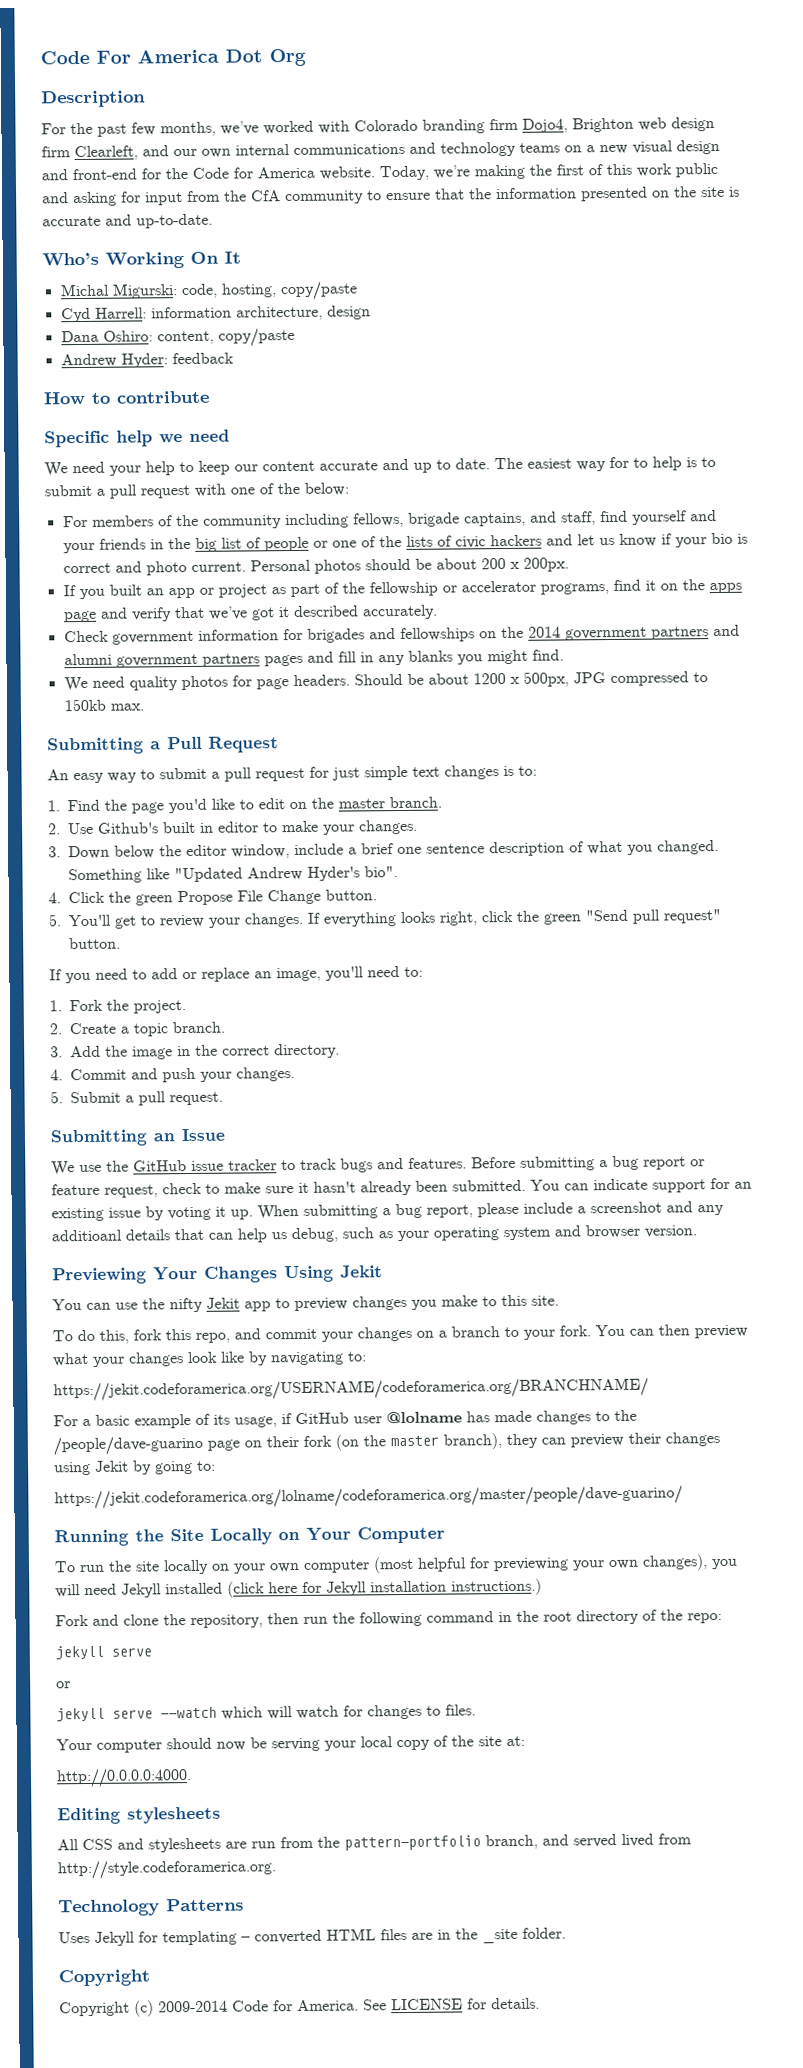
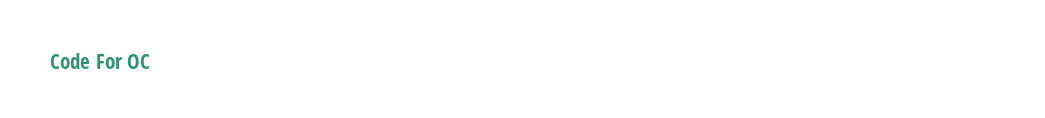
[137,48,306,67] [41,90,146,108] [41,117,715,137] [41,139,720,161] [41,162,718,181] [42,186,740,207] [42,213,213,229] [42,251,241,269] [59,281,358,301] [60,305,371,323] [60,327,295,347] [60,352,234,368] [43,390,210,405] [44,429,230,448] [44,456,716,477] [44,482,349,499] [62,510,717,529] [62,532,748,554] [62,557,569,576] [62,579,742,600] [62,604,438,623] [63,624,740,645] [63,649,564,668] [63,671,708,692] [63,698,144,712] [47,736,279,755] [47,765,537,784] [47,796,443,814] [47,819,419,835] [48,839,720,860] [68,866,399,884] [48,889,378,906] [48,908,722,929] [69,937,122,950] [49,966,423,984] [49,999,187,1014] [49,1021,226,1037] [50,1043,341,1060] [50,1067,296,1083] [50,1091,224,1106] [50,1128,225,1147] [51,1155,705,1176] [51,1177,752,1198] [51,1201,724,1222] [51,1224,697,1243] [52,1265,383,1285] [52,1294,559,1313] [52,1324,748,1344] [52,1351,367,1367] [53,1377,649,1402] [53,1409,637,1429] [53,1432,720,1456] [54,1460,216,1476] [54,1485,683,1510] [54,1526,445,1547] [54,1554,738,1575] [55,1578,542,1598] [55,1609,722,1629] [55,1645,152,1660] [56,1681,71,1689] [56,1704,476,1722] [56,1735,525,1753] [56,1768,192,1788] [57,1806,221,1825] [57,1833,692,1853] [57,1859,276,1880] [58,1898,244,1917] [58,1927,566,1946] [58,1969,150,1987] [59,1997,540,2017] America Dot Org // Description // For the past few months, we’ve worked with Colorado branding firm Dojo4, Brighton web design firm Clearleft, and our own internal communications and technology teams on a new visual design and front-end for the Code for America website. Today, we’re making the first of this work public and asking for input from the CfA community to ensure that the information presented on the site is accurate and up-to-date. // Who’s Working On It // Michal Migurski: code, hosting, copy/paste // Cyd Harrell: information architecture, design // Dana Oshiro: content, copy/paste // Andrew Hyder: feedback // How to contribute // Specific help we need // We need your help to keep our content accurate and up to date. The easiest way for to help is to submit a pull request with one of the below: // For members of the community including fellows, brigade captains, and staff, find yourself and your friends in the big list of people or one of the lists of civic hackers and let us know if your bio is correct and photo current. Personal photos should be about 200 x 200px. // If you built an app or project as part of the fellowship or accelerator programs, find it on the apps page and verify that we’ve got it described accurately. // Check government information for brigades and fellowships on the 2014 government partners and alumni government partners pages and fill in any blanks you might find. // We need quality photos for page headers. Should be about 1200 x 500px, JPG compressed to 150kb max. // Submitting a Pull Request // An easy way to submit a pull request for just simple text changes is to: // 1. Find the page you'd like to edit on the master branch. // 2. Use Github's built in editor to make your changes. // 3. Down below the editor window, include a brief one sentence description of what you changed. Something like "Updated Andrew Hyder's bio". // 4. Click the green Propose File Change button. // 5. You'll get to review your changes. If everything looks right, click the green "Send pull request" button. // If you need to add or replace an image, you'll need to: // 1. Fork the project. // 2. Create a topic branch. // 3. Add the image in the correct directory. // 4. Commit and push your changes. // 5. Submit a pull request. // Submitting an Issue // We use the GitHub issue tracker to track bugs and features. Before submitting a bug report or feature request, check to make sure it hasn't already been submitted. You can indicate support for an existing issue by voting it up. When submitting a bug report, please include a screenshot and any additioanl details that can help us debug, such as your operating system and browser version. // Previewing Your Changes Using Jekit // You can use the nifty Jekit app to preview changes you make to this site. // To do this, fork this repo, and commit your changes on a branch to your fork. You can then preview what your changes look like by navigating to: // https://jekit.codeforamerica.org/USERNAME/codeforamerica.org/BRANCHNAME/ // For a basic example of its usage, if GitHub user @lolname has made changes to the /people/dave-guarino page on their fork (on the master branch), they can preview their changes using Jekit by going to: // https://jekit.codeforamerica.org/lolname/codeforamerica.org/master/people/dave-guarino/ // Running the Site Locally on Your Computer // To run the site locally on your own computer (most helpful for previewing your own changes), you will need Jekyll installed (click here for Jekyll installation instructions.) // Fork and clone the repository, then run the following command in the root directory of the repo: // jekyll serve // or // jekyll serve --watch which will watch for changes to files. // Your computer should now be serving your local copy of the site at: // http://0.0.0.0:4000. // Editing stylesheets // All CSS and stylesheets are run from the pattern-portfolio branch, and served lived from http://style.codeforamerica.org. // Technology Patterns // Uses Jekyll for templating – converted HTML files are in the _site folder. // Copyright // Copyright (c) 2009-2014 Code for America. See LICENSE for details. -> [127,54,151,69] OC

